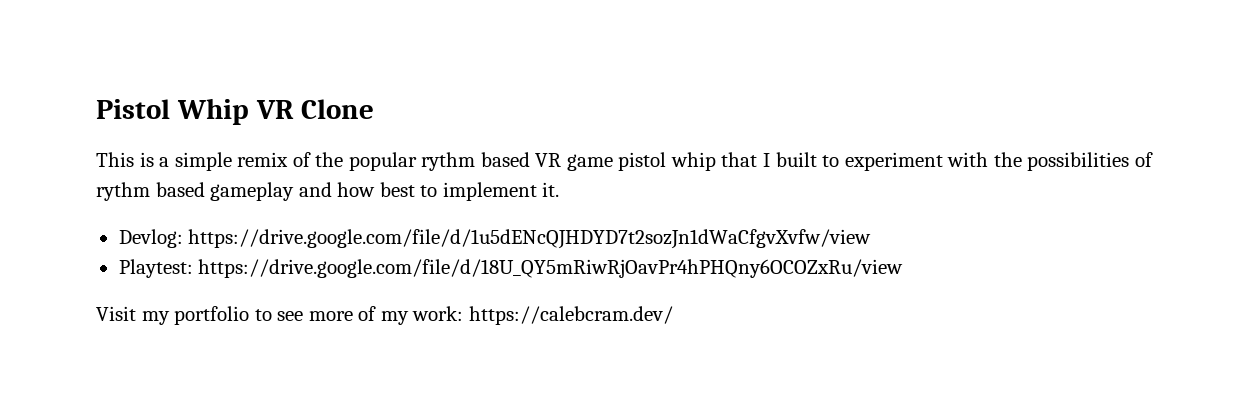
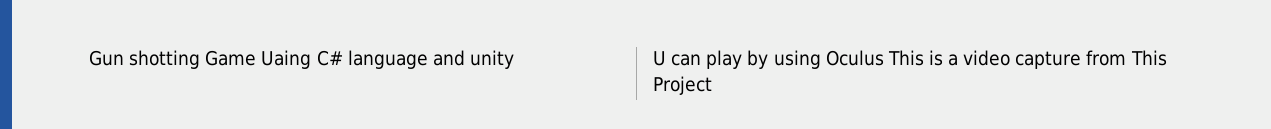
[96,98,375,125] [96,152,1153,171] [96,182,560,201] [118,229,872,249] [118,259,904,278] [96,306,673,325] Pistol Whip VR Clone // This is a simple remix of the popular rythm based VR game pistol whip that I built to experiment with the possibilities of rythm based gameplay and how best to implement it. // Devlog: https://drive.google.com/file/d/1u5dENcQJHDYD7t2sozJn1dWaCfgvXvfw/view // Playtest: https://drive.google.com/file/d/18U_QY5mRiwRjOavPr4hPHQny6OCOZxRu/view // Visit my portfolio to see more of my work: https://calebcram.dev/ -> [89,50,514,69] [653,50,1167,69] [653,76,712,95] Gun shotting Game Uaing C# language and unity // U can play by using Oculus This is a video capture from This Project

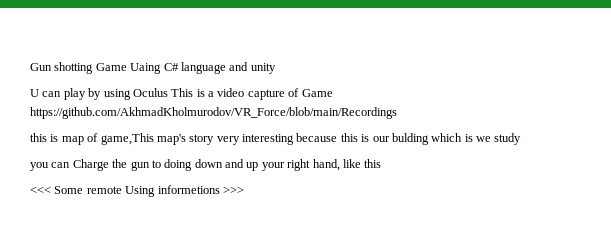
[1086,50,1167,66] [653,76,712,95] from This Project -> [288,88,333,97] [30,107,397,119] [30,133,522,145] [30,159,382,171] [30,185,244,197] of Game https://github.com/AkhmadKholmurodov/VR_Force/blob/main/Recordings // this is map of game,This map's story very interesting because this is our bulding which is we study // you can Charge the gun to doing down and up your right hand, like this // <<< Some remote Using informetions >>>

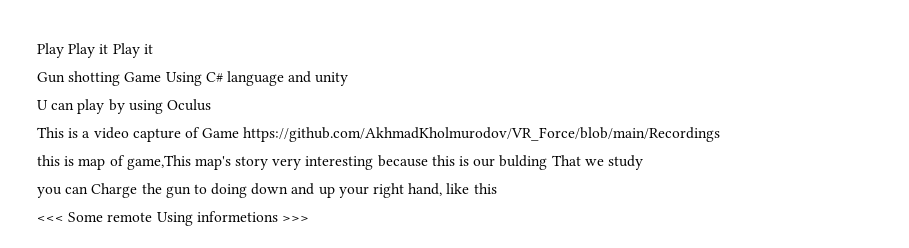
(30, 67) none -> [37,43,153,58] Play Play it Play it //
[130,63,162,74] Uaing -> [165,72,202,86] Using
(168, 92) none -> (211, 105) //
[431,133,473,142] which is -> [551,155,581,166] That

